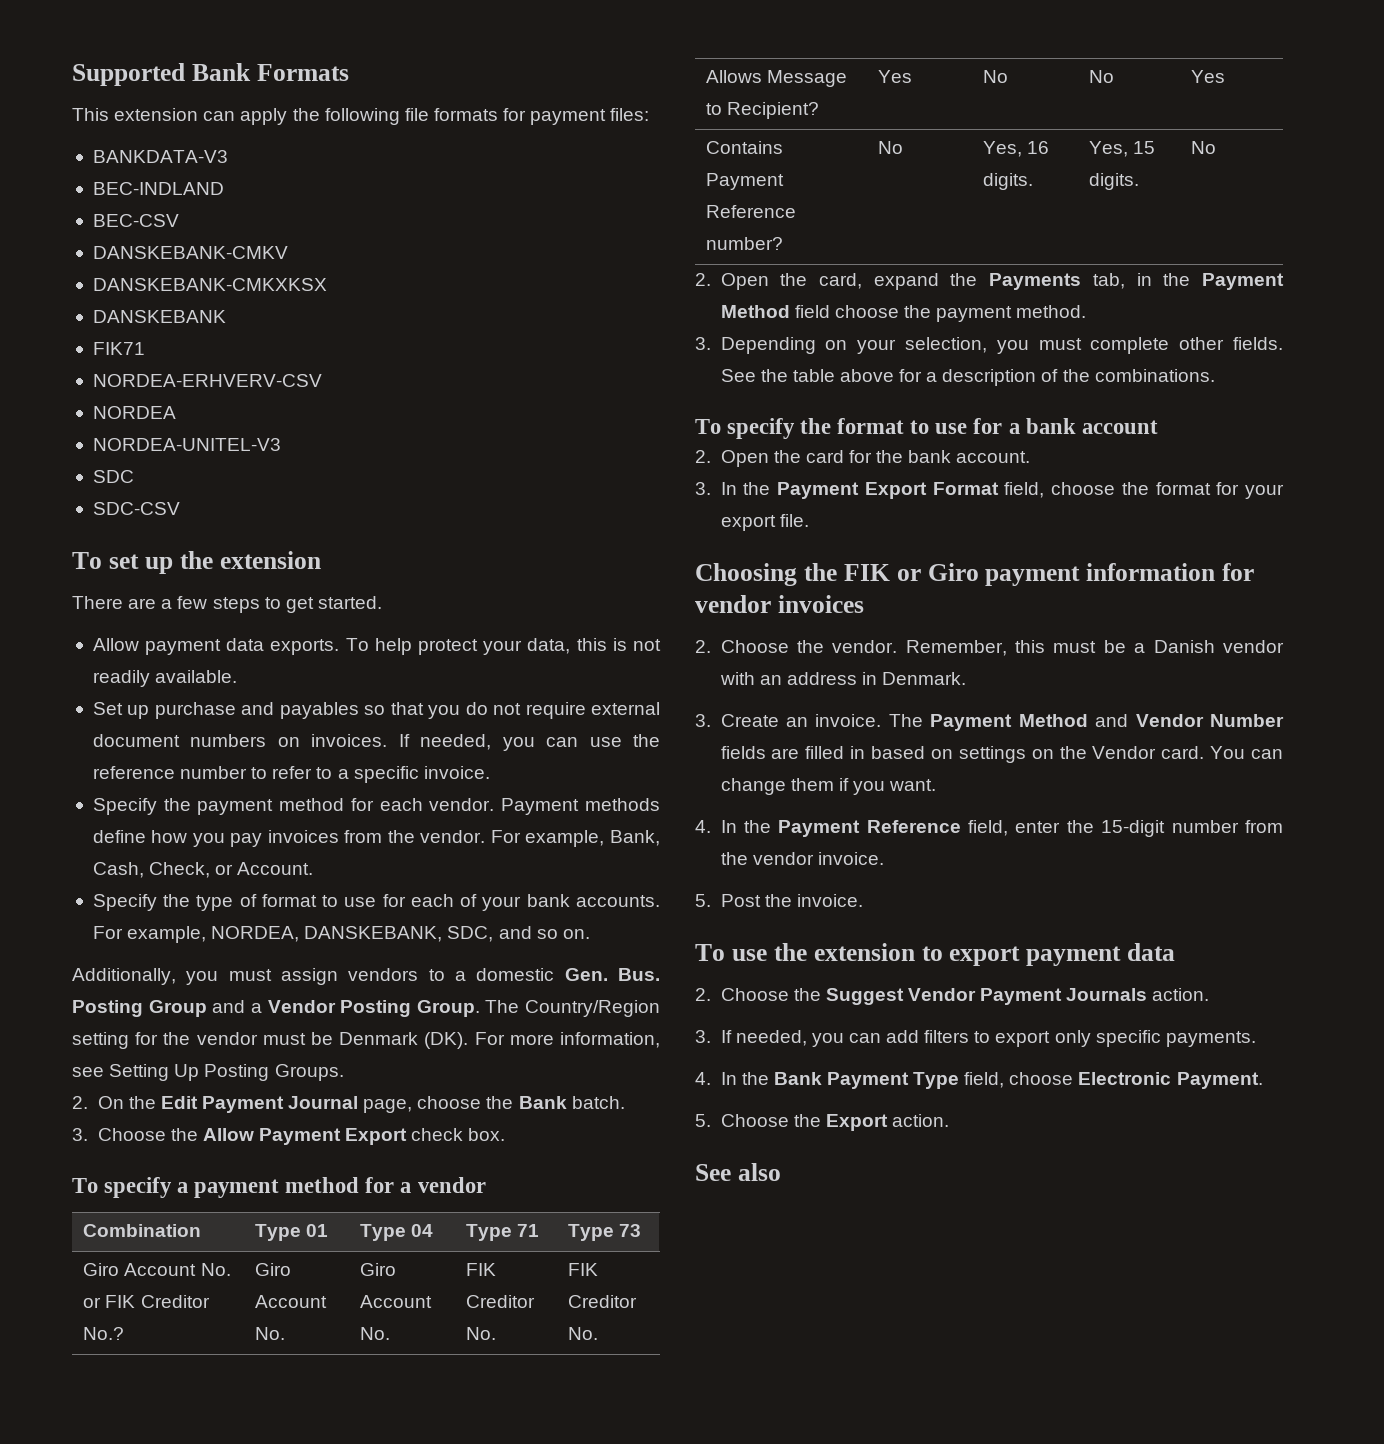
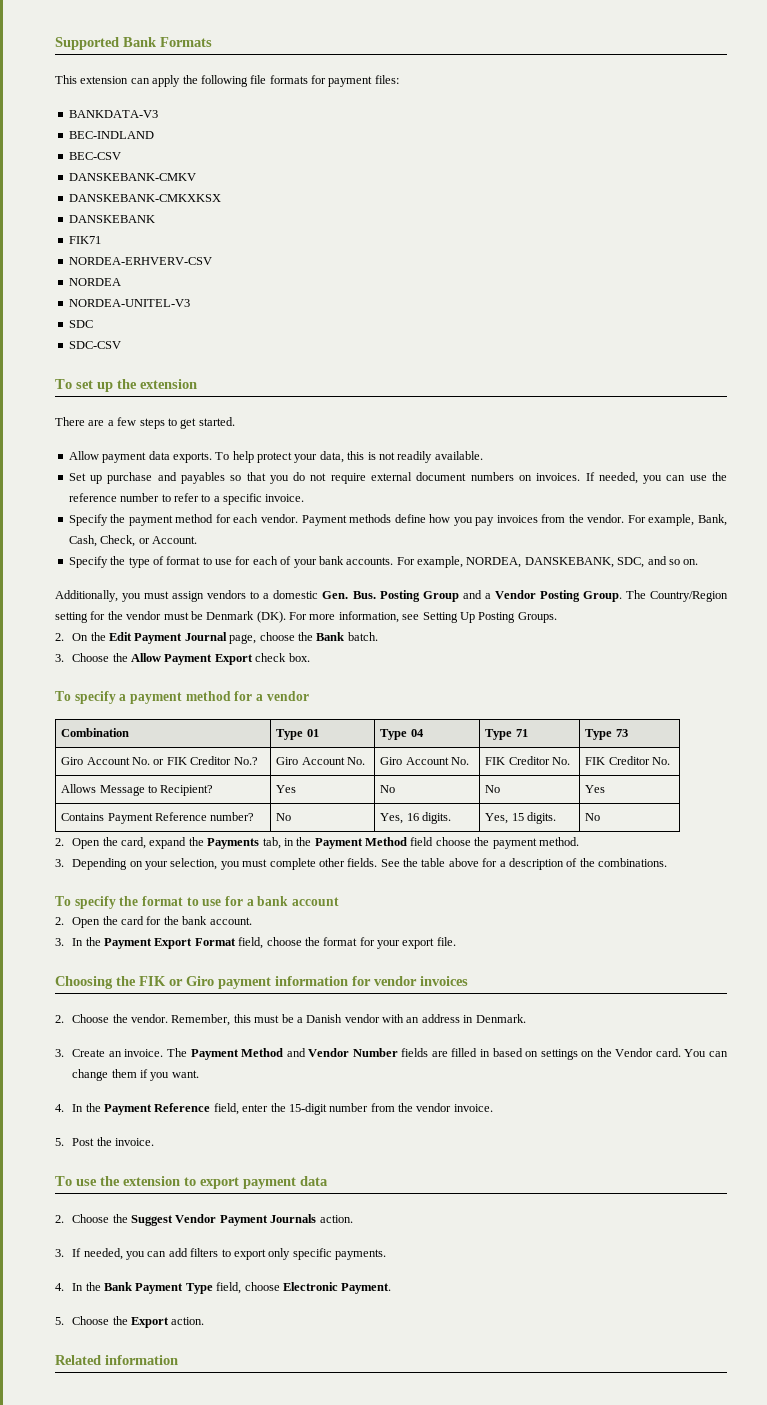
[695,1163,781,1181] See also -> [55,1355,178,1365] Related information

